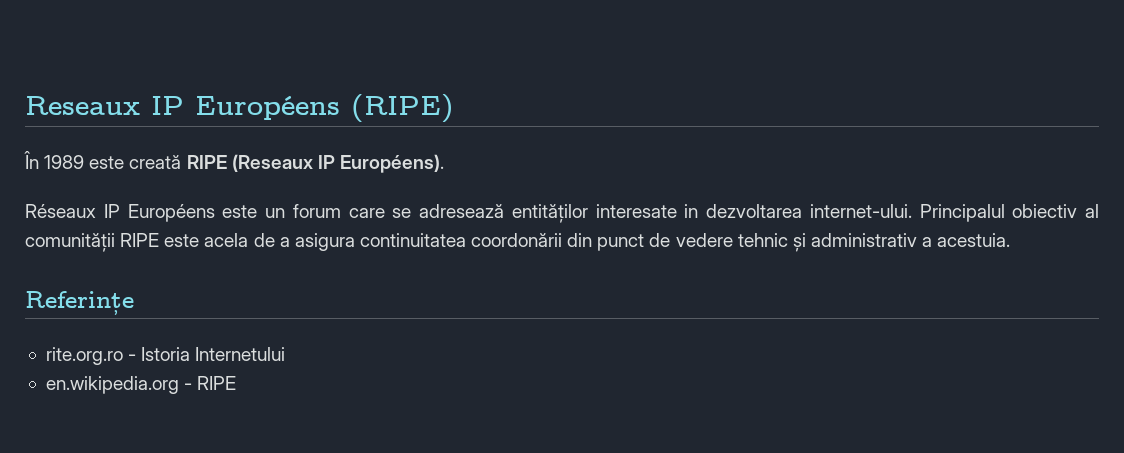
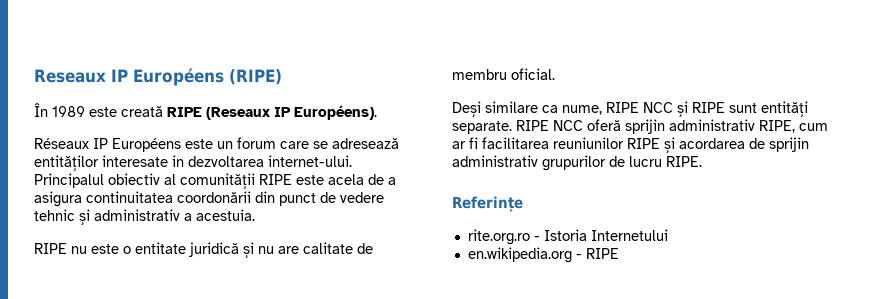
(1011, 240) none -> [34,242,373,258] [452,68,555,80] [452,101,808,117] [452,119,828,134] [452,137,809,153] [452,155,702,171] // RIPE nu este o entitate juridică și nu are calitate de membru oficial. // Deși similare ca nume, RIPE NCC și RIPE sunt entități separate. RIPE NCC oferă sprijin administrativ RIPE, cum ar fi facilitarea reuniunilor RIPE și acordarea de sprijin administrativ grupurilor de lucru RIPE.

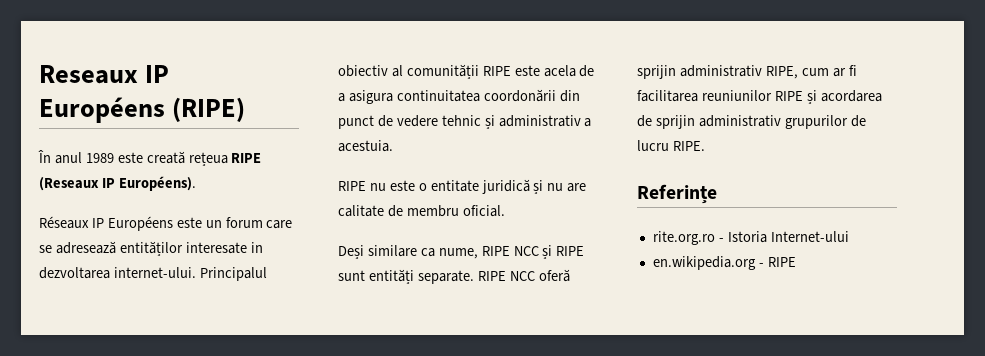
(48, 110) none -> [54,152,82,164] anul
(163, 111) none -> [188,152,228,166] rețeua
[590,229,668,241] Internetului -> [770,231,849,242] Internet-ului

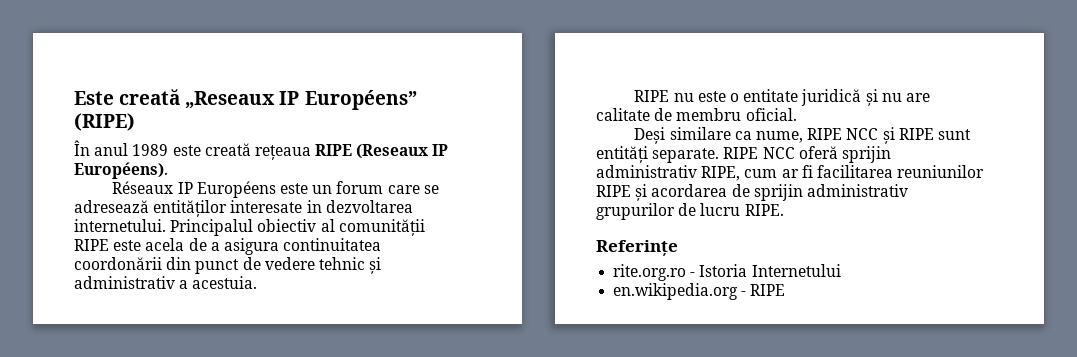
[39,65,170,84] [39,97,165,123] Reseaux IP Européens -> [74,89,417,110] Este creată „Reseaux IP Européens”
[188,152,228,166] rețeua -> [254,145,311,160] rețeaua
[113,267,196,278] internet-ului. -> [74,219,166,232] internetului.
[770,231,849,242] Internet-ului -> [751,264,841,277] Internetului

